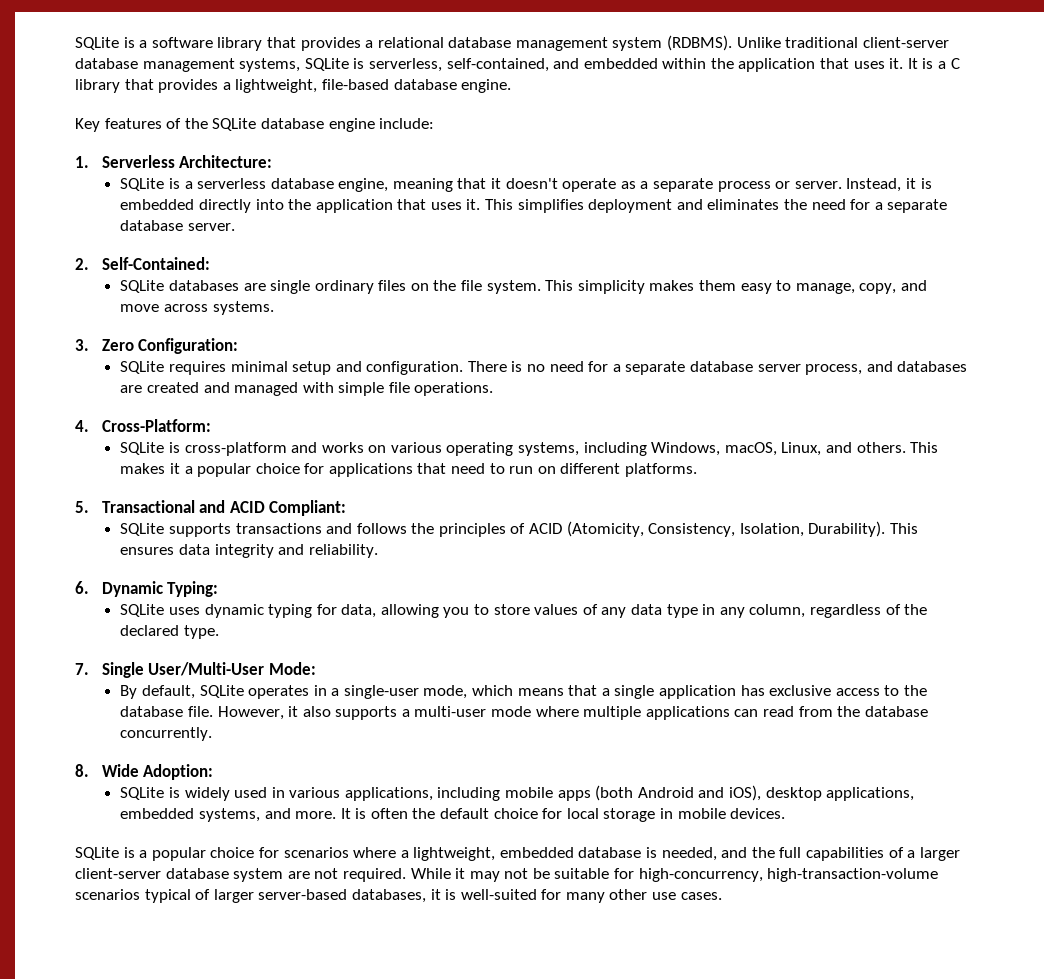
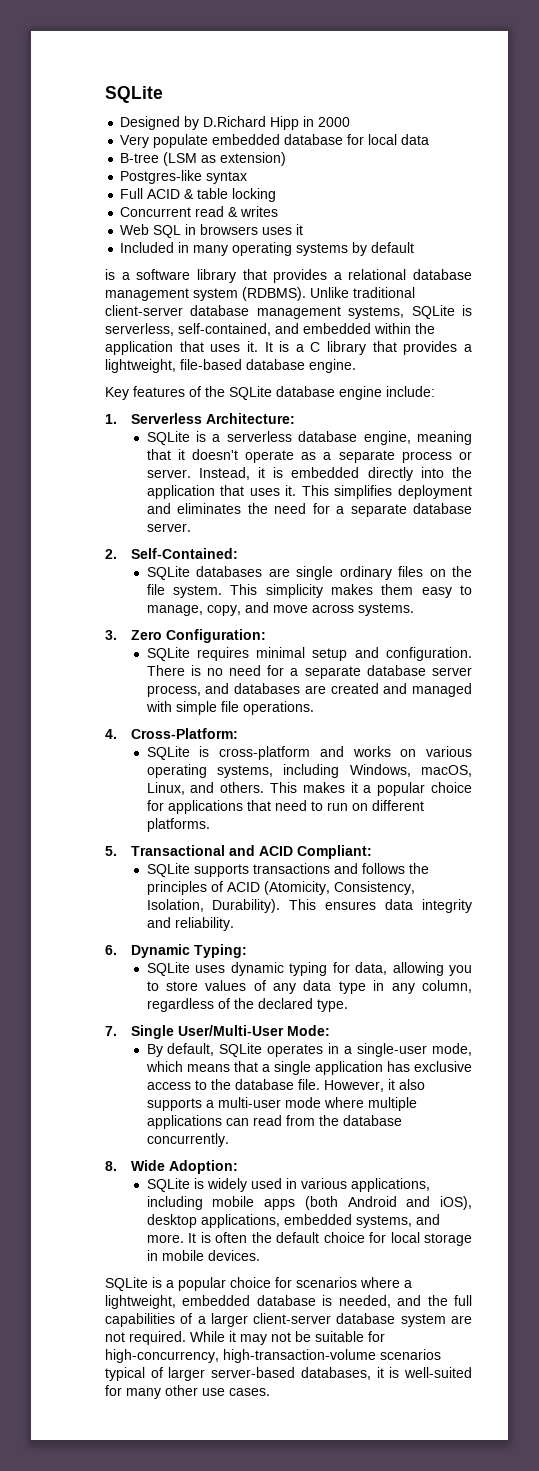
[75,37,119,50] SQLite -> [105,86,163,103] [120,116,351,130] [120,134,430,148] [120,152,287,166] [120,170,248,184] [120,188,277,202] [120,206,279,217] [120,224,304,238] [120,242,415,256] SQLite // Designed by D.Richard Hipp in 2000 // Very populate embedded database for local data // B-tree (LSM as extension) // Postgres-like syntax // Full ACID & table locking // Concurrent read & writes // Web SQL in browsers uses it // Included in many operating systems by default //

